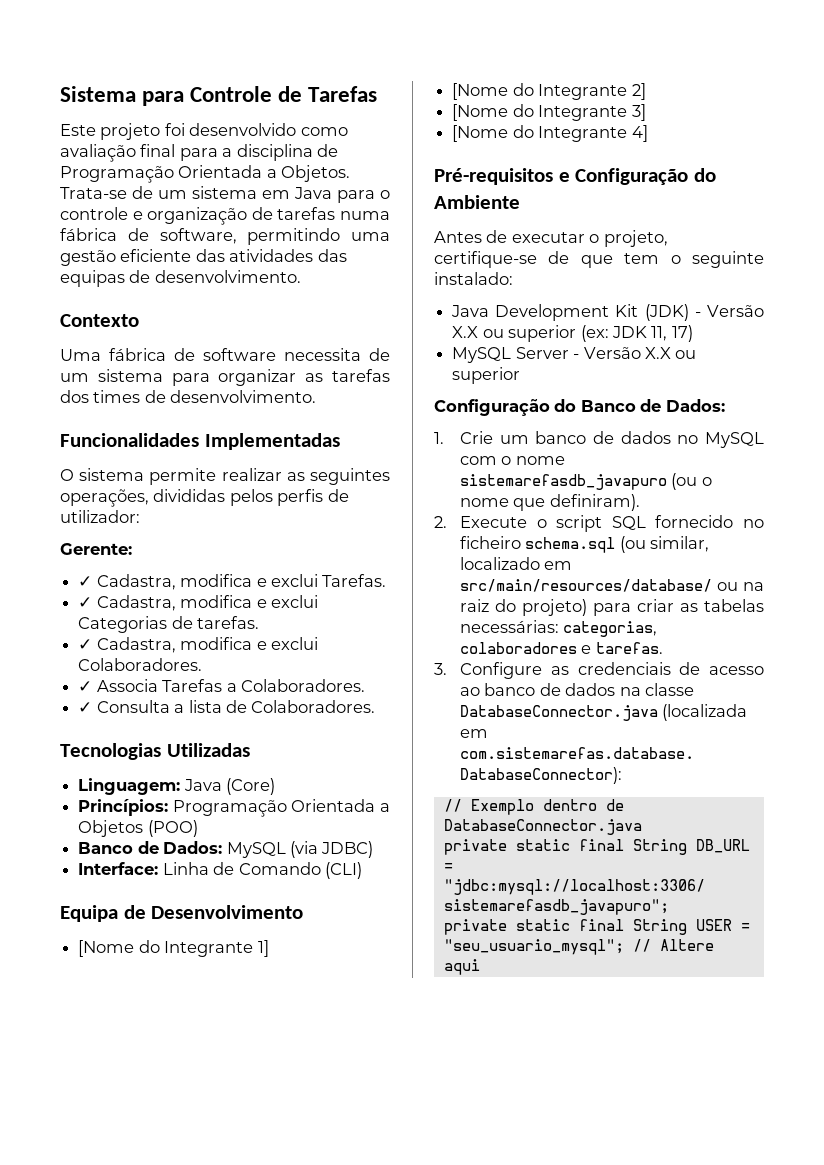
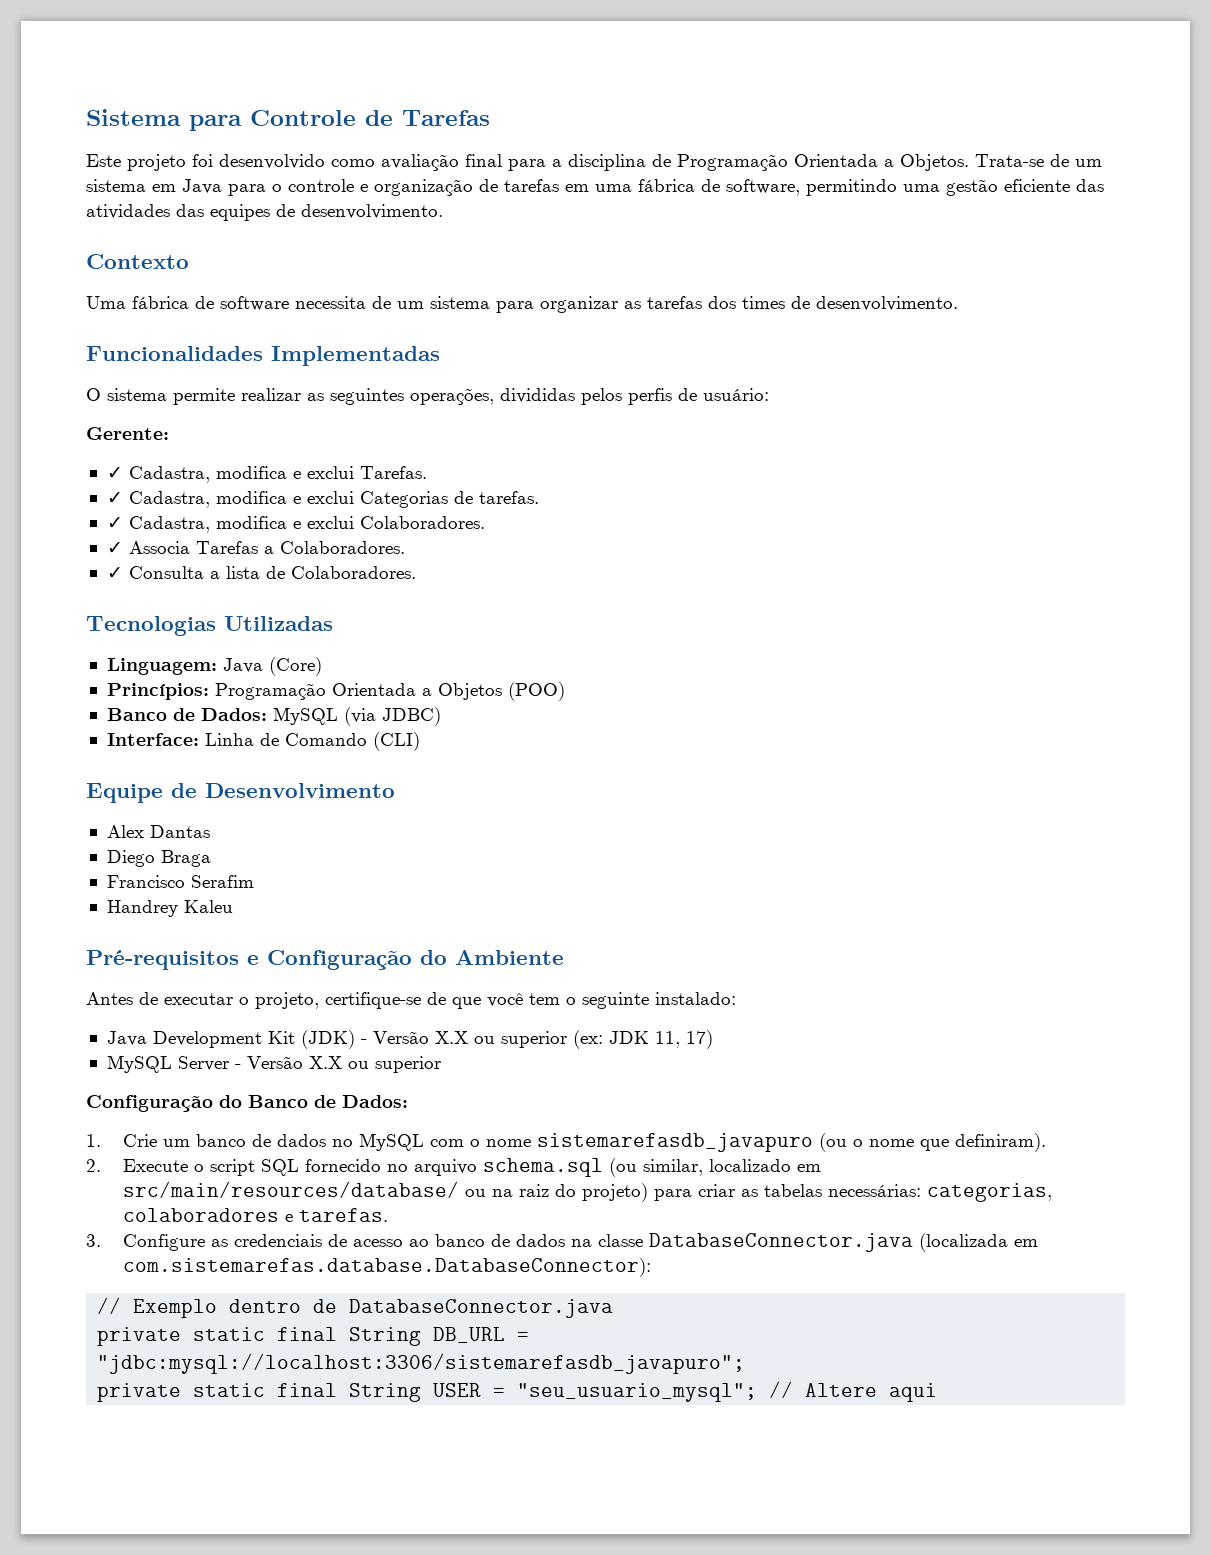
[340,211,390,220] numa -> [565,184,632,192] em uma
[60,270,125,287] equipas -> [210,204,270,221] equipes
[60,510,140,523] utilizador: -> [703,388,769,401] usuário:
[60,905,118,922] Equipa -> [86,783,163,803] Equipe
[78,940,269,957] [452,83,646,100] [452,104,646,121] [452,125,648,142] [Nome do Integrante 1] // [Nome do Integrante 2] // [Nome do Integrante 3] // [Nome do Integrante 4] -> [106,825,210,838] [106,850,211,867] [106,875,254,888] [106,900,233,917] Alex Dantas // Diego Braga // Francisco Serafim // Handrey Kaleu
(613, 261) none -> [487,993,523,1007] você
[459,536,521,549] ficheiro -> [413,1159,477,1176] arquivo

